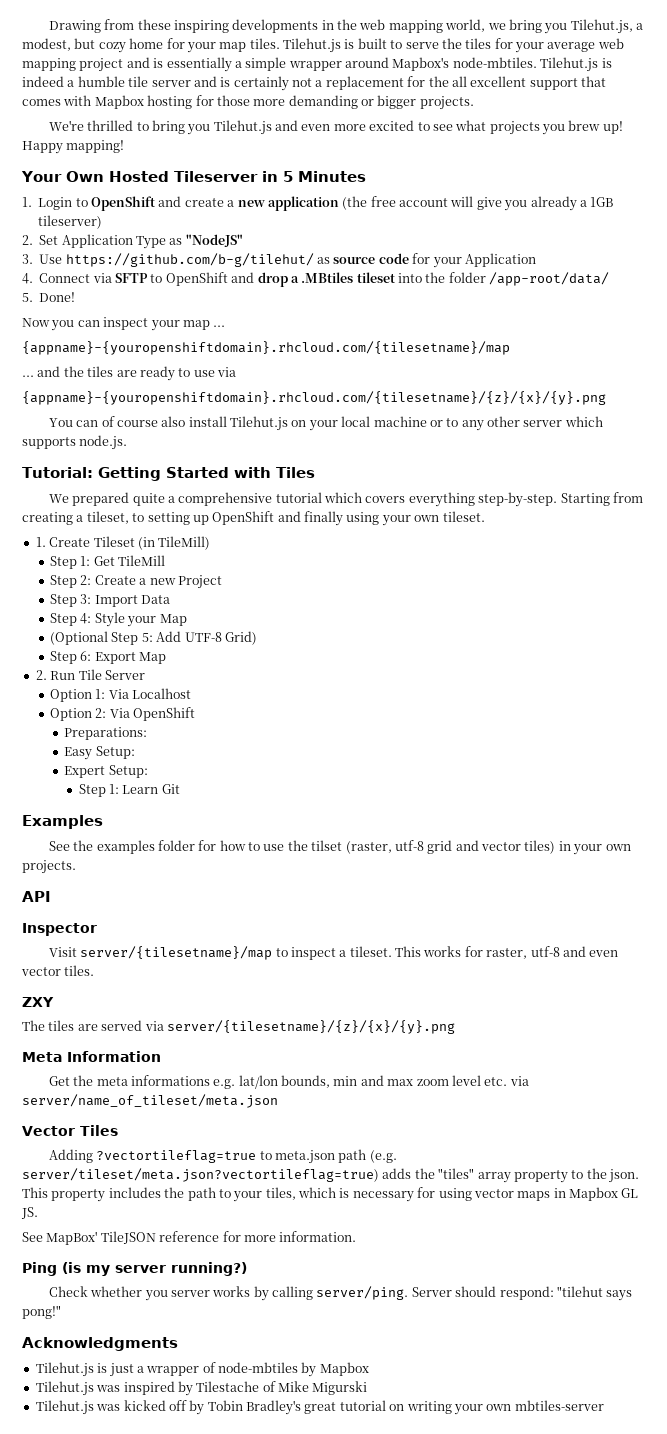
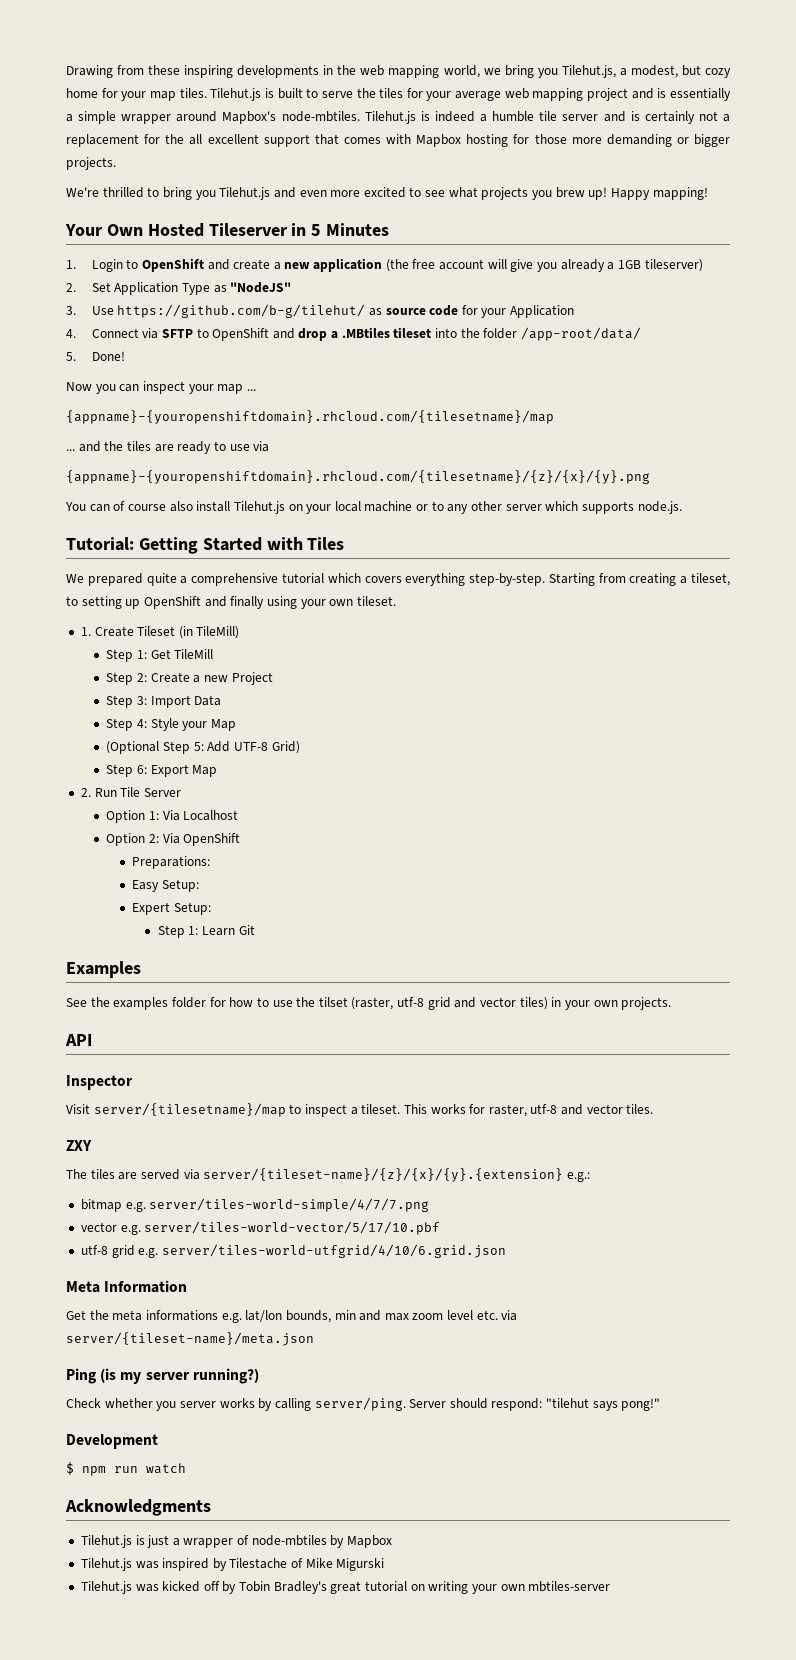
[589,950,619,957] even -> (584, 1109) none
[166,1020,455,1034] server/{tilesetname}/{z}/{x}/{y}.png -> [203,1168,590,1182] [80,1198,430,1212] [80,1221,441,1235] [80,1244,506,1258] server/{tileset-name}/{z}/{x}/{y}.{extension} e.g.: // bitmap e.g. server/tiles-world-simple/4/7/7.png // vector e.g. server/tiles-world-vector/5/17/10.pbf // utf-8 grid e.g. server/tiles-world-utfgrid/4/10/6.grid.json
[22,1094,278,1108] [22,1125,118,1136] [48,1149,397,1164] [22,1168,639,1183] [22,1187,639,1202] [21,1207,38,1219] [22,1231,357,1245] server/name_of_tileset/meta.json // Vector Tiles // Adding ?vectortileflag=true to meta.json path (e.g. server/tileset/meta.json?vectortileflag=true) adds the "tiles" array property to the json. This property includes the path to your tiles, which is necessary for using vector maps in Mapbox GL JS. // See MapBox' TileJSON reference for more information. -> [66,1332,314,1346] server/{tileset-name}/meta.json
(61, 1312) none -> [66,1434,158,1449] [66,1462,186,1476] // Development // $ npm run watch

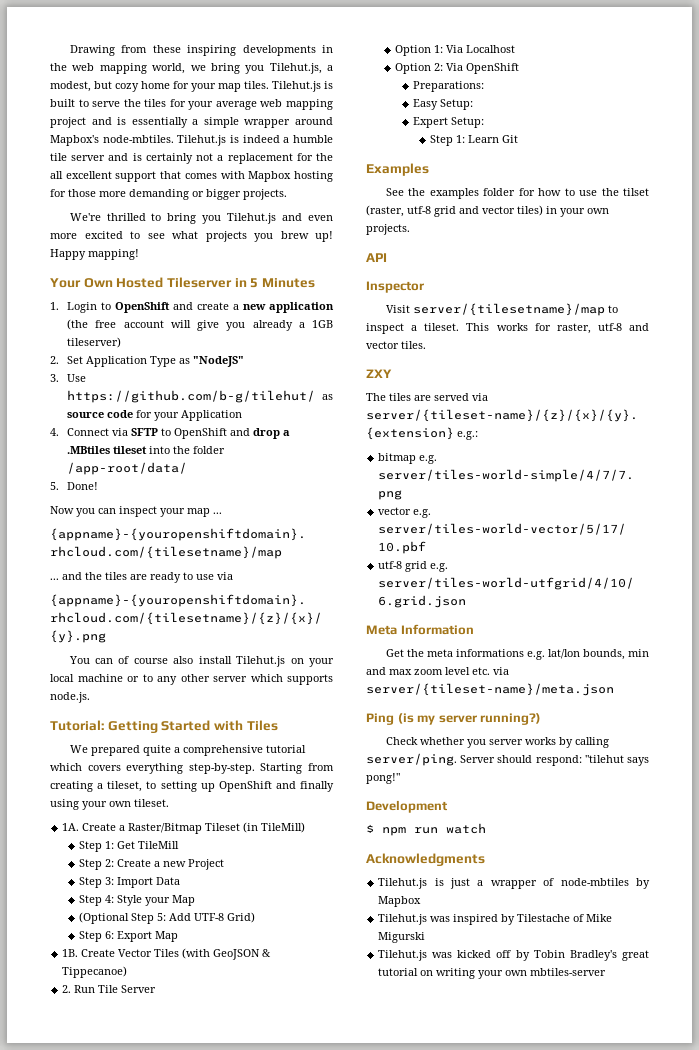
[80,626,134,637] 1. Create -> [62,823,203,834] 1A. Create a Raster/Bitmap
(218, 771) none -> [62,948,272,960] [62,966,128,978] // 1B. Create Vector Tiles (with GeoJSON & Tippecanoe)

